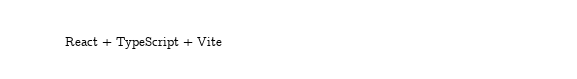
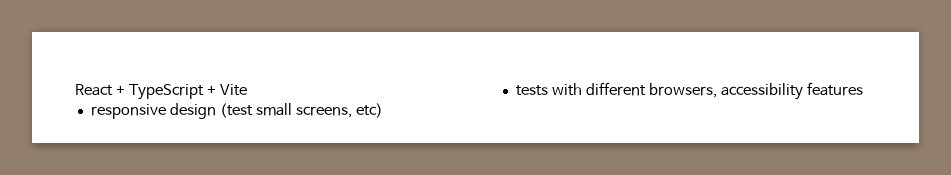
(222, 41) none -> [90,103,383,119] [515,82,863,100] // responsive design (test small screens, etc) // tests with different browsers, accessibility features

